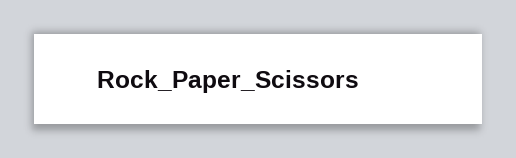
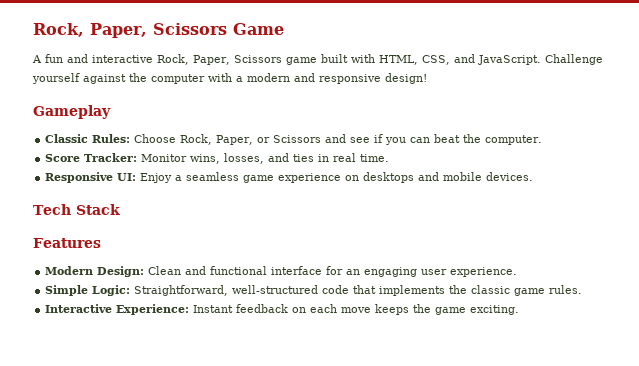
[97,70,359,93] Rock_Paper_Scissors -> [33,23,284,38] [32,54,603,65] [32,73,427,84] [33,105,111,119] [45,134,543,145] [45,153,390,164] [45,172,534,183] [33,204,120,215] [33,238,101,248] [45,266,518,277] [45,285,583,296] [45,304,520,315] Rock, Paper, Scissors Game // A fun and interactive Rock, Paper, Scissors game built with HTML, CSS, and JavaScript. Challenge yourself against the computer with a modern and responsive design! // Gameplay // Classic Rules: Choose Rock, Paper, or Scissors and see if you can beat the computer. // Score Tracker: Monitor wins, losses, and ties in real time. // Responsive UI: Enjoy a seamless game experience on desktops and mobile devices. // Tech Stack // Features // Modern Design: Clean and functional interface for an engaging user experience. // Simple Logic: Straightforward, well-structured code that implements the classic game rules. // Interactive Experience: Instant feedback on each move keeps the game exciting.

